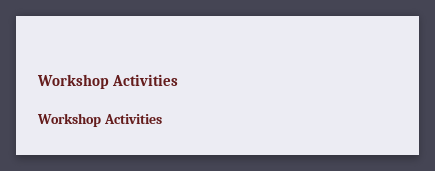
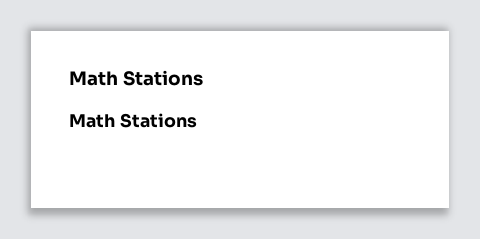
[37,74,178,89] [37,113,162,127] Workshop Activities // Workshop Activities -> [69,70,203,86] [69,113,197,128] Math Stations // Math Stations

